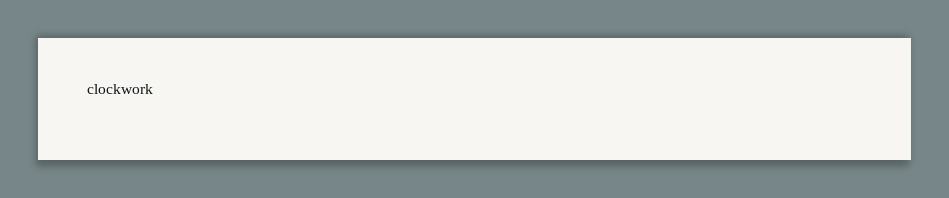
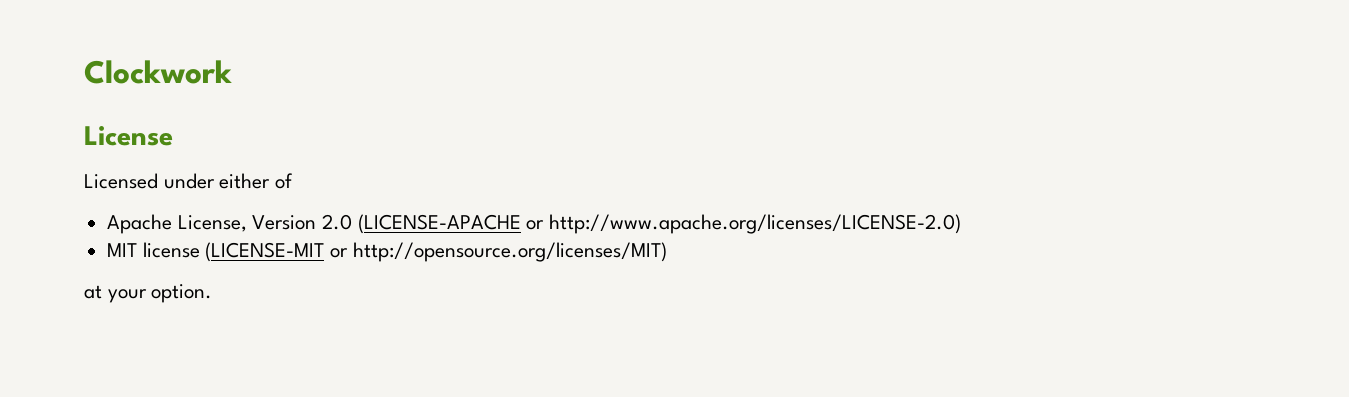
[87,84,153,94] clockwork -> [84,60,232,84] [84,126,173,146] [84,173,294,189] [107,214,962,234] [107,242,667,262] [84,284,213,303] Clockwork // License // Licensed under either of // Apache License, Version 2.0 (LICENSE-APACHE or http://www.apache.org/licenses/LICENSE-2.0) // MIT license (LICENSE-MIT or http://opensource.org/licenses/MIT) // at your option.

